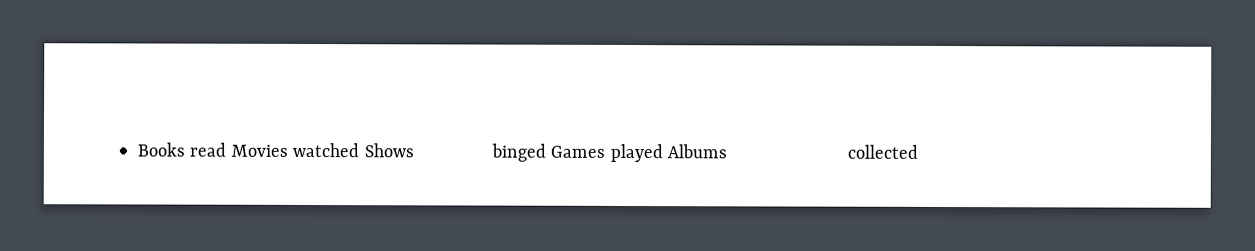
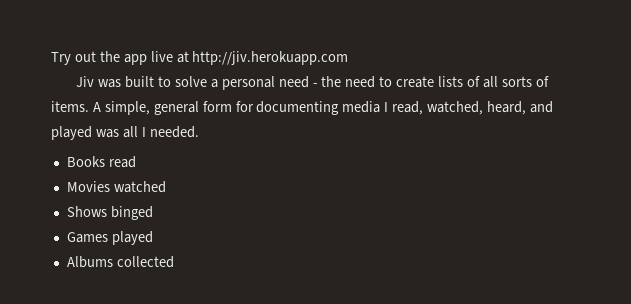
(137, 149) none -> [51,51,349,65] [76,76,549,90] [51,101,553,115] [51,126,199,140] Try out the app live at http://jiv.herokuapp.com // Jiv was built to solve a personal need - the need to create lists of all sorts of items. A simple, general form for documenting media I read, watched, heard, and played was all I needed. //
(227, 149) none -> (136, 162) //
(360, 150) none -> (166, 187) //
(546, 152) none -> (153, 213) //
(663, 153) none -> (153, 238) //

